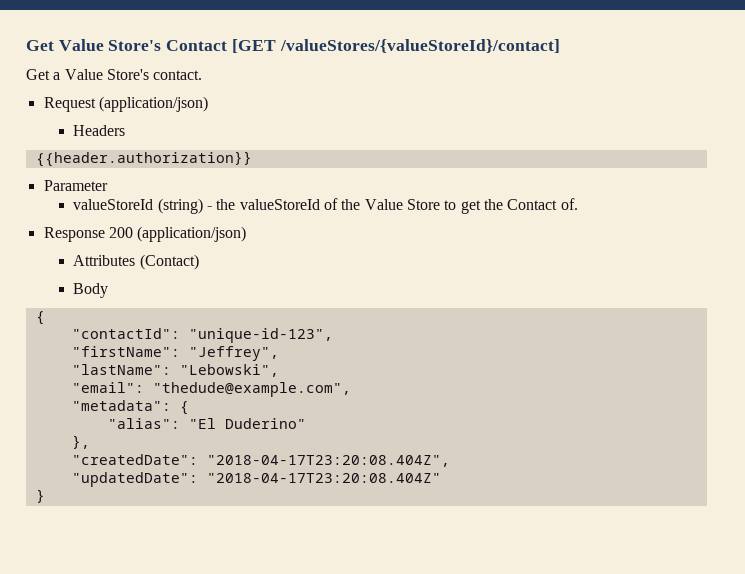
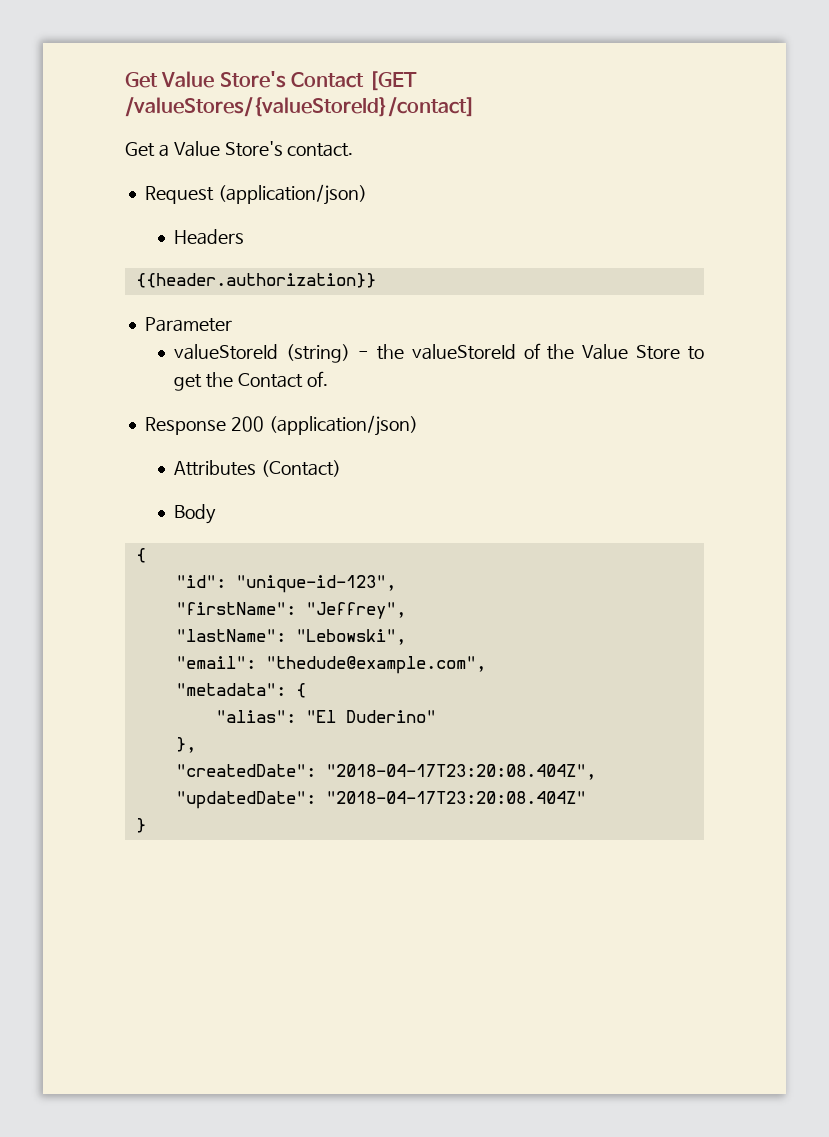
[71,328,180,339] "contactId": -> [175,575,226,588] "id":

